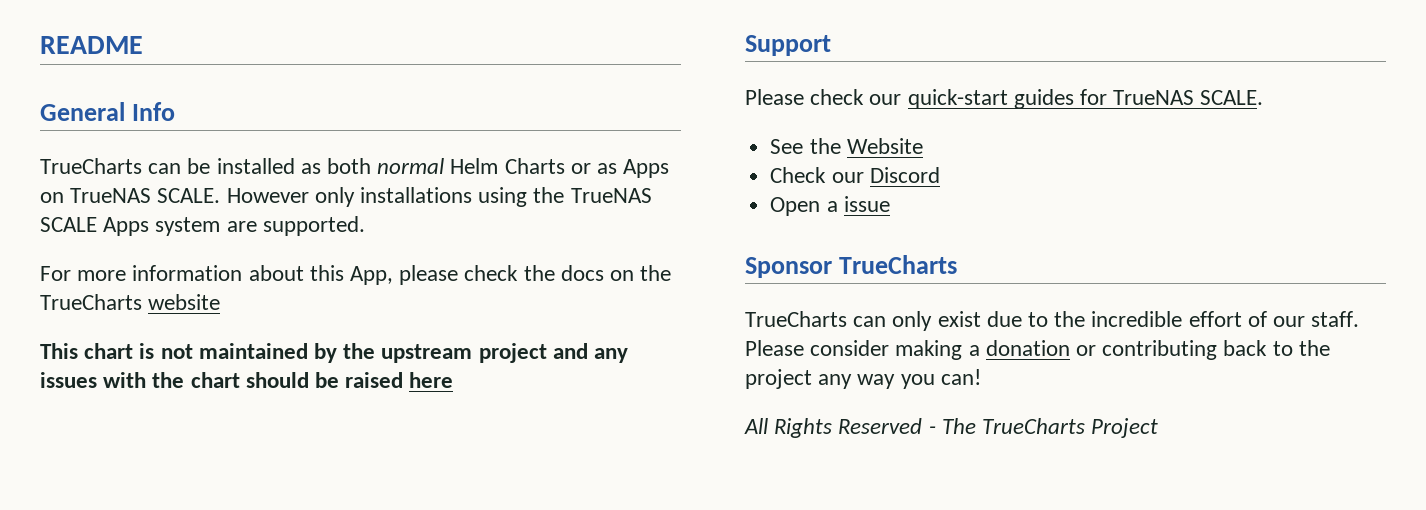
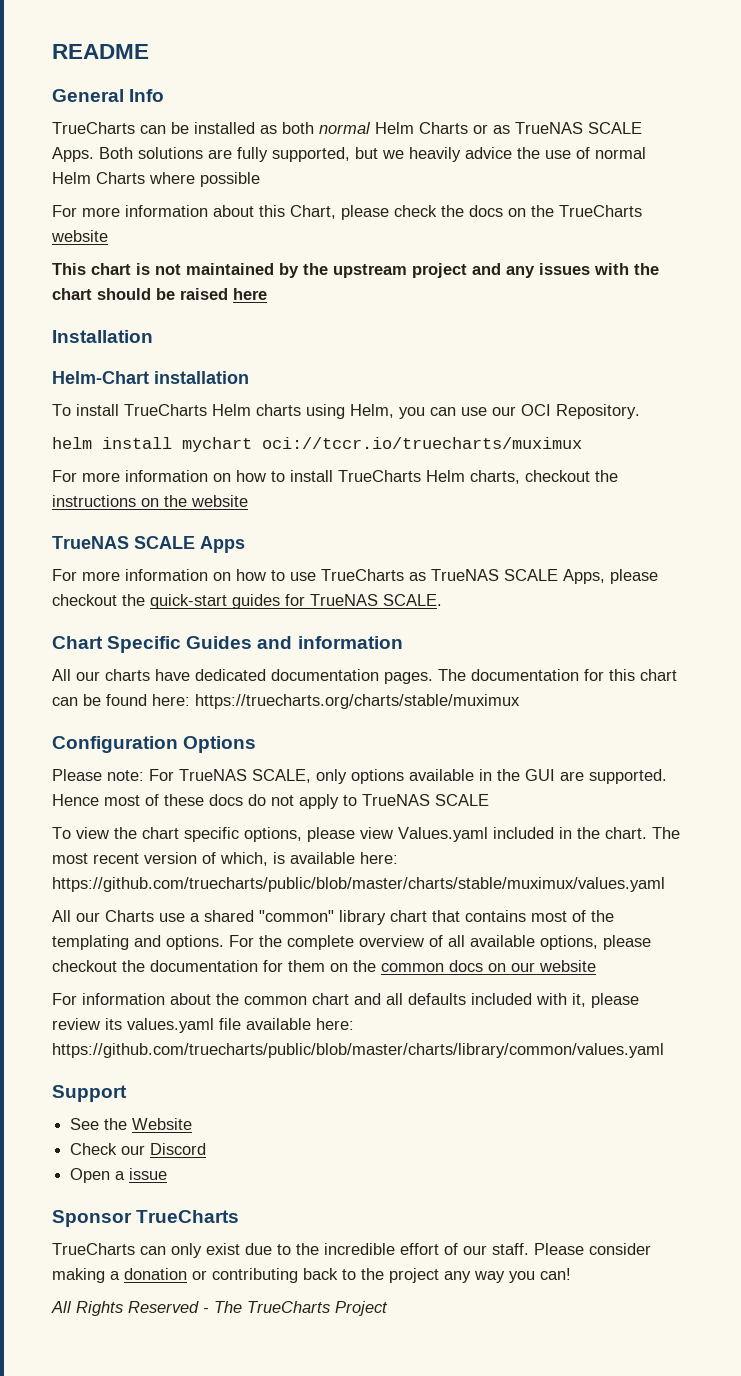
[623,159,670,178] [40,187,652,207] [40,216,365,236] Apps on TrueNAS SCALE. However only installations using the TrueNAS SCALE Apps system are supported. -> [515,122,642,134] [52,147,646,162] [52,172,260,187] TrueNAS SCALE Apps. Both solutions are fully supported, but we heavily advice the use of normal Helm Charts where possible
[350,266,394,285] App, -> [290,205,336,219] Chart,
[745,35,831,56] [745,89,902,105] Support // Please check our -> [52,330,153,343] [52,371,249,384] [52,404,640,419] [52,437,582,452] [52,470,618,484] [52,495,248,507] [52,536,245,553] [52,569,658,584] [52,594,145,606] Installation // Helm-Chart installation // To install TrueCharts Helm charts using Helm, you can use our OCI Repository. // helm install mychart oci://tccr.io/truecharts/muximux // For more information on how to install TrueCharts Helm charts, checkout the instructions on the website // TrueNAS SCALE Apps // For more information on how to use TrueCharts as TrueNAS SCALE Apps, please checkout the
(1264, 97) none -> [52,636,403,653] [52,669,677,684] [52,694,520,709] [52,736,257,753] [52,769,667,784] [52,794,489,809] [52,827,680,842] [52,852,398,866] [52,877,665,892] [52,910,614,925] [52,935,651,950] [52,960,596,972] [52,993,639,1008] [52,1018,354,1033] [52,1043,664,1058] [52,1085,127,1102] // Chart Specific Guides and information // All our charts have dedicated documentation pages. The documentation for this chart can be found here: https://truecharts.org/charts/stable/muximux // Configuration Options // Please note: For TrueNAS SCALE, only options available in the GUI are supported. Hence most of these docs do not apply to TrueNAS SCALE // To view the chart specific options, please view Values.yaml included in the chart. The most recent version of which, is available here: https://github.com/truecharts/public/blob/master/charts/stable/muximux/values.yaml // All our Charts use a shared "common" library chart that contains most of the templating and options. For the complete overview of all available options, please checkout the documentation for them on the common docs on our website // For information about the common chart and all defaults included with it, please review its values.yaml file available here: https://github.com/truecharts/public/blob/master/charts/library/common/values.yaml // Support

